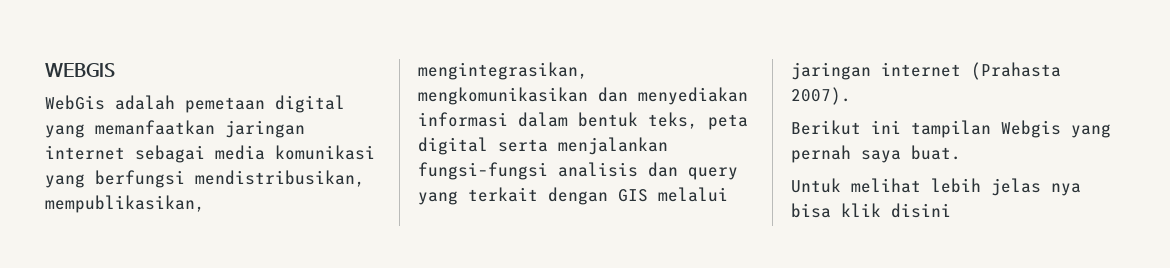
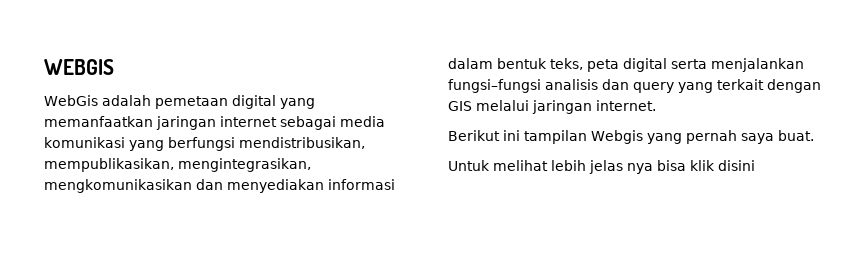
[881,62,1061,80] [791,87,851,105] internet (Prahasta 2007). -> [596,100,656,111] internet.

